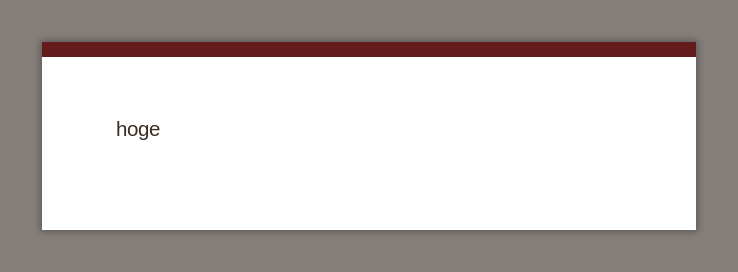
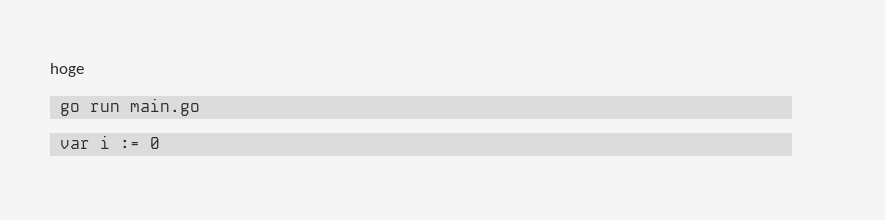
(160, 130) none -> [60,98,201,116] [60,135,161,149] // go run main.go // var i := 0

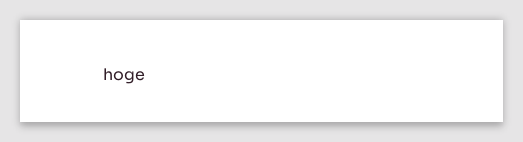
[60,98,201,116] [60,135,161,149] // go run main.go // var i := 0 -> (145, 76) none

